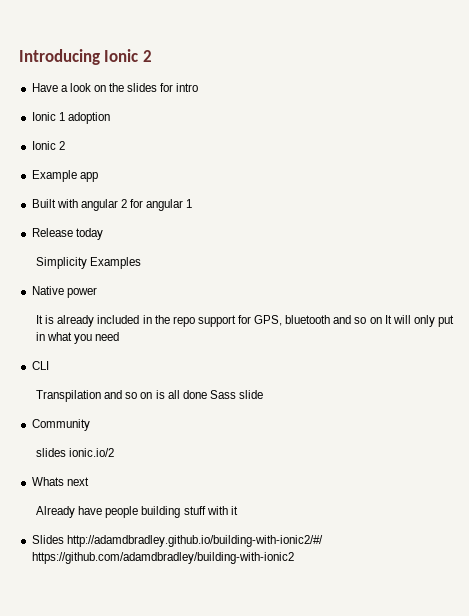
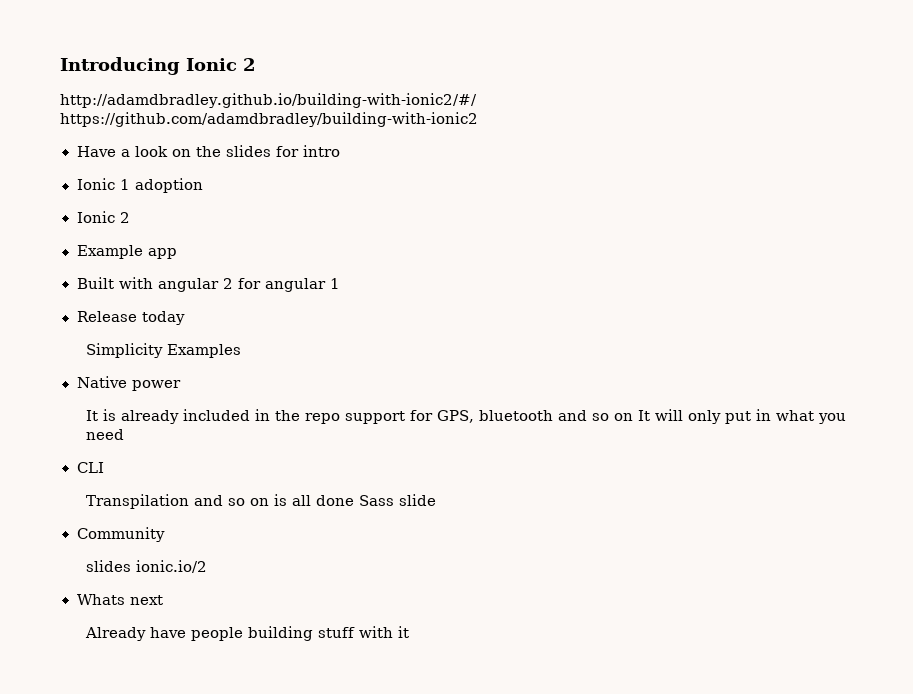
(152, 56) none -> [60,93,477,108] [60,112,478,127] // http://adamdbradley.github.io/building-with-ionic2/#/ https://github.com/adamdbradley/building-with-ionic2
[31,535,323,547] [31,552,294,564] // Slides http://adamdbradley.github.io/building-with-ionic2/#/ https://github.com/adamdbradley/building-with-ionic2 -> (409, 632) none

